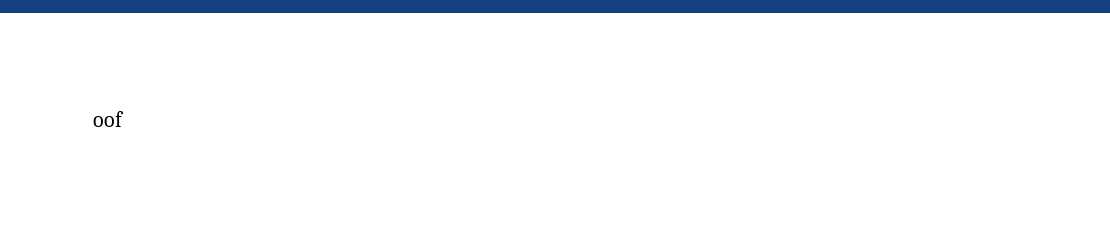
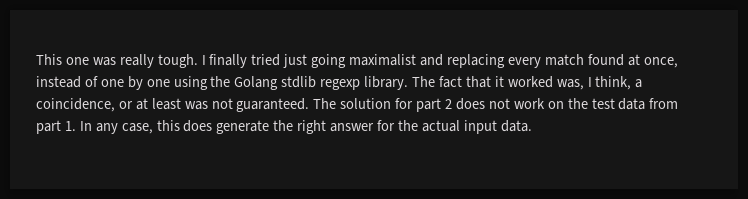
[93,111,124,127] oof -> [36,54,678,68] [36,76,643,90] [36,98,679,112] [36,120,532,134] This one was really tough. I finally tried just going maximalist and replacing every match found at once, instead of one by one using the Golang stdlib regexp library. The fact that it worked was, I think, a coincidence, or at least was not guaranteed. The solution for part 2 does not work on the test data from part 1. In any case, this does generate the right answer for the actual input data.

